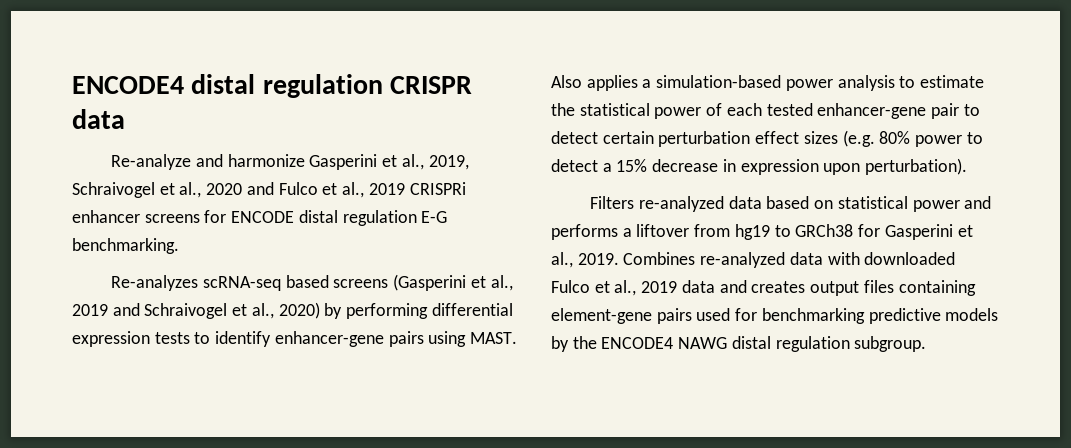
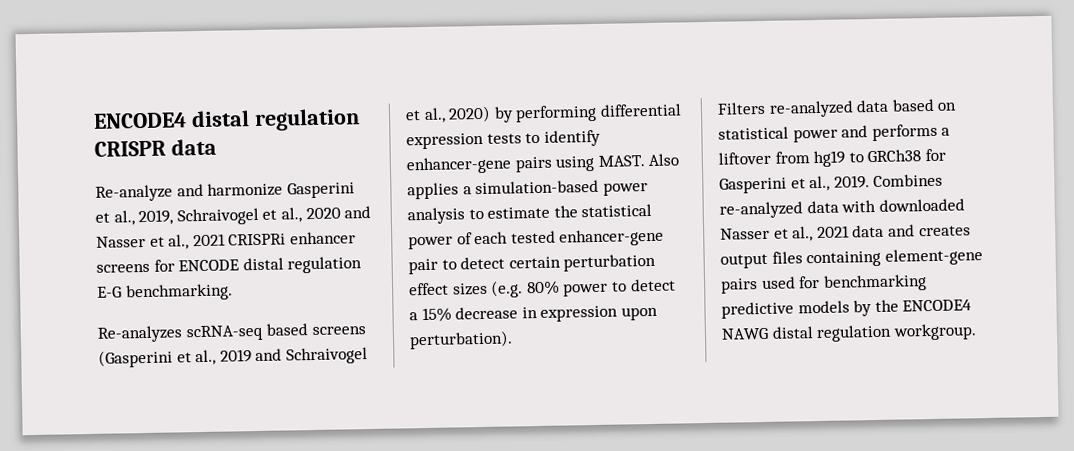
[278,182,405,198] Fulco et al., 2019 -> [96,233,226,250] Nasser et al., 2021
[551,280,678,296] Fulco et al., 2019 -> [720,225,850,242] Nasser et al., 2021
[854,336,927,352] subgroup. -> [892,323,977,341] workgroup.

